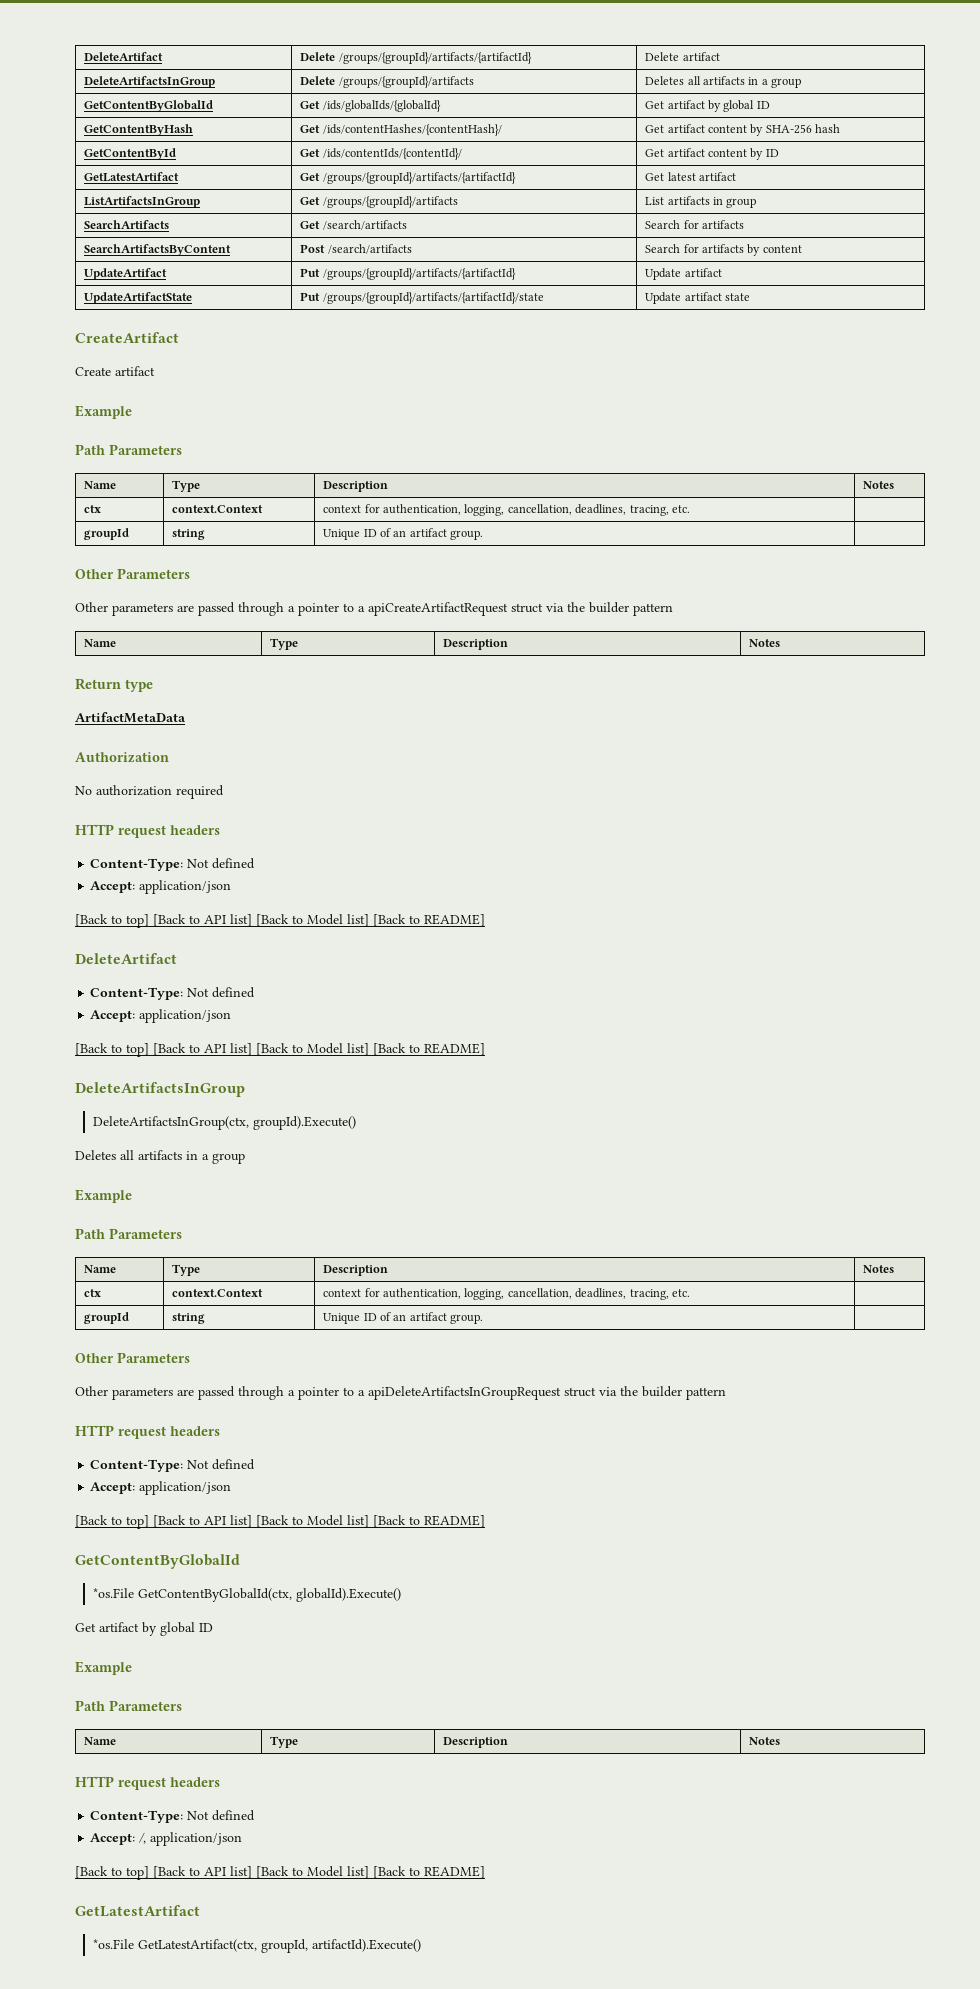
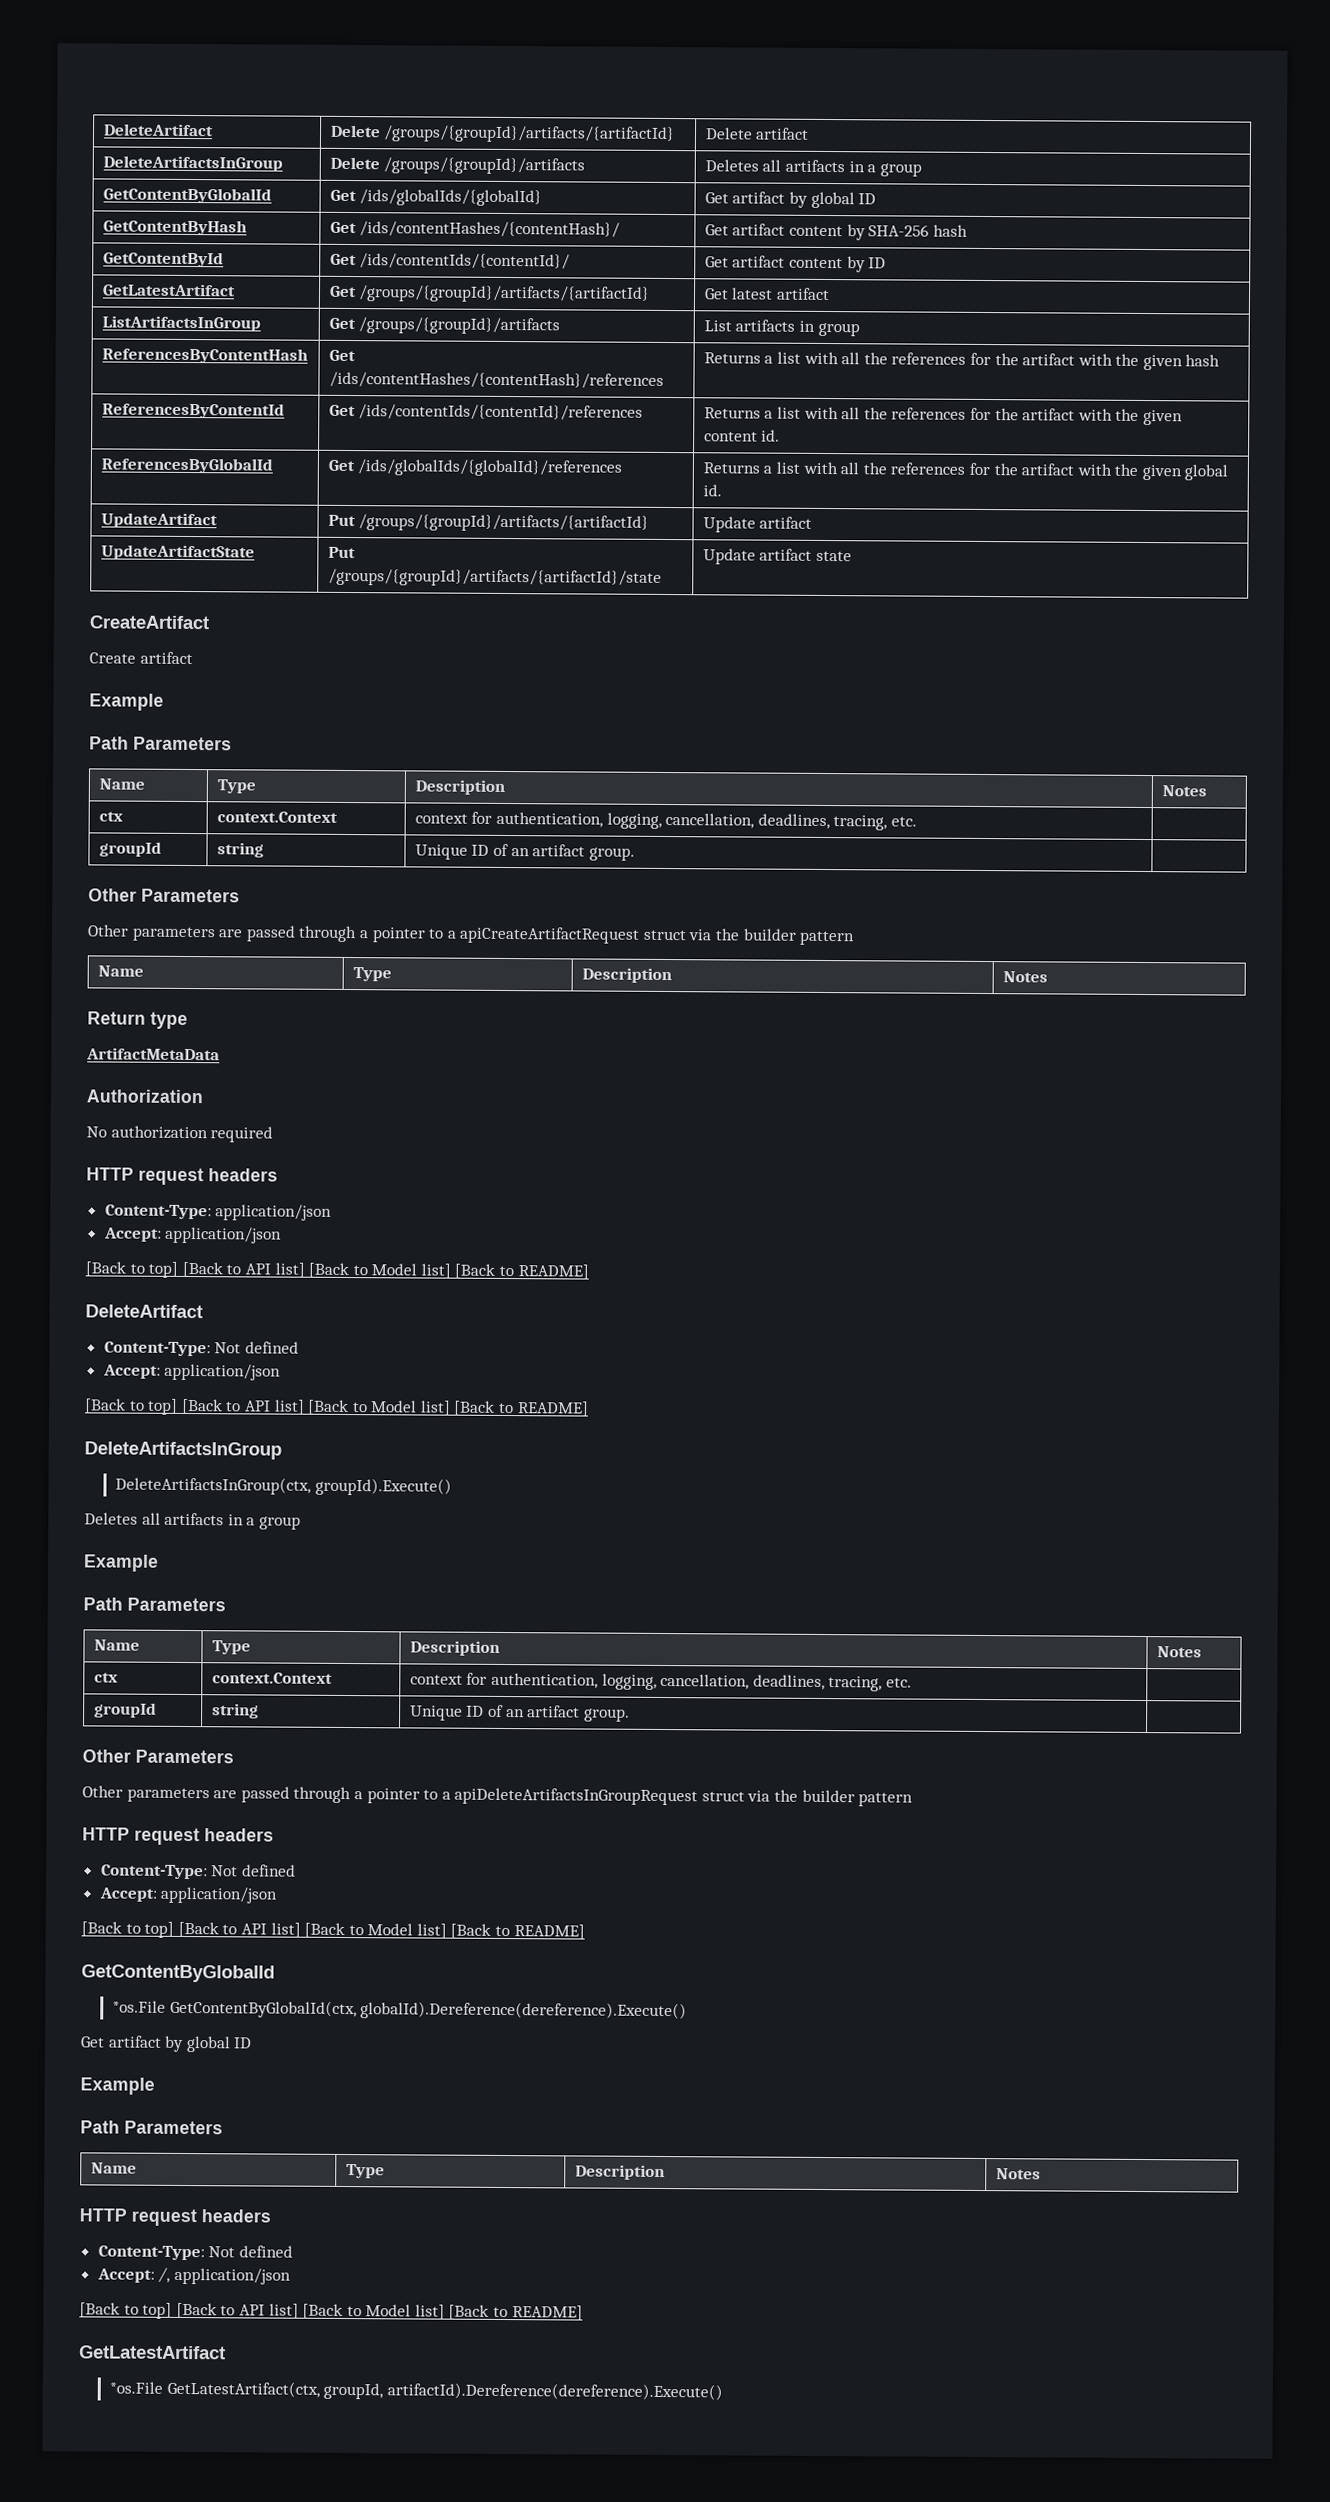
[84,220,170,229] [300,220,407,230] [645,220,745,229] [84,244,232,256] [300,244,412,254] [645,244,802,256] SearchArtifacts | Get /search/artifacts | Search for artifacts // SearchArtifactsByContent | Post /search/artifacts | Search for artifacts by content -> [101,347,308,364] [328,349,356,362] [328,371,664,389] [703,351,1221,371] [101,402,285,419] [328,404,644,421] [703,406,1183,426] [703,429,781,442] [100,457,273,474] [327,459,623,477] [702,461,1229,481] [702,484,722,497] ReferencesByContentHash | Get /ids/contentHashes/{contentHash}/references | Returns a list with all the references for the artifact with the given hash // ReferencesByContentId | Get /ids/contentIds/{contentId}/references | Returns a list with all the references for the artifact with the given content id. // ReferencesByGlobalId | Get /ids/globalIds/{globalId}/references | Returns a list with all the references for the artifact with the given global id.
[187,858,256,869] Not defined -> [215,1204,333,1221] application/json
[295,1588,401,1602] globalId).Execute() -> [360,2001,688,2021] globalId).Dereference(dereference).Execute()
[311,1939,421,1952] artifactId).Execute() -> [386,2382,723,2401] artifactId).Dereference(dereference).Execute()

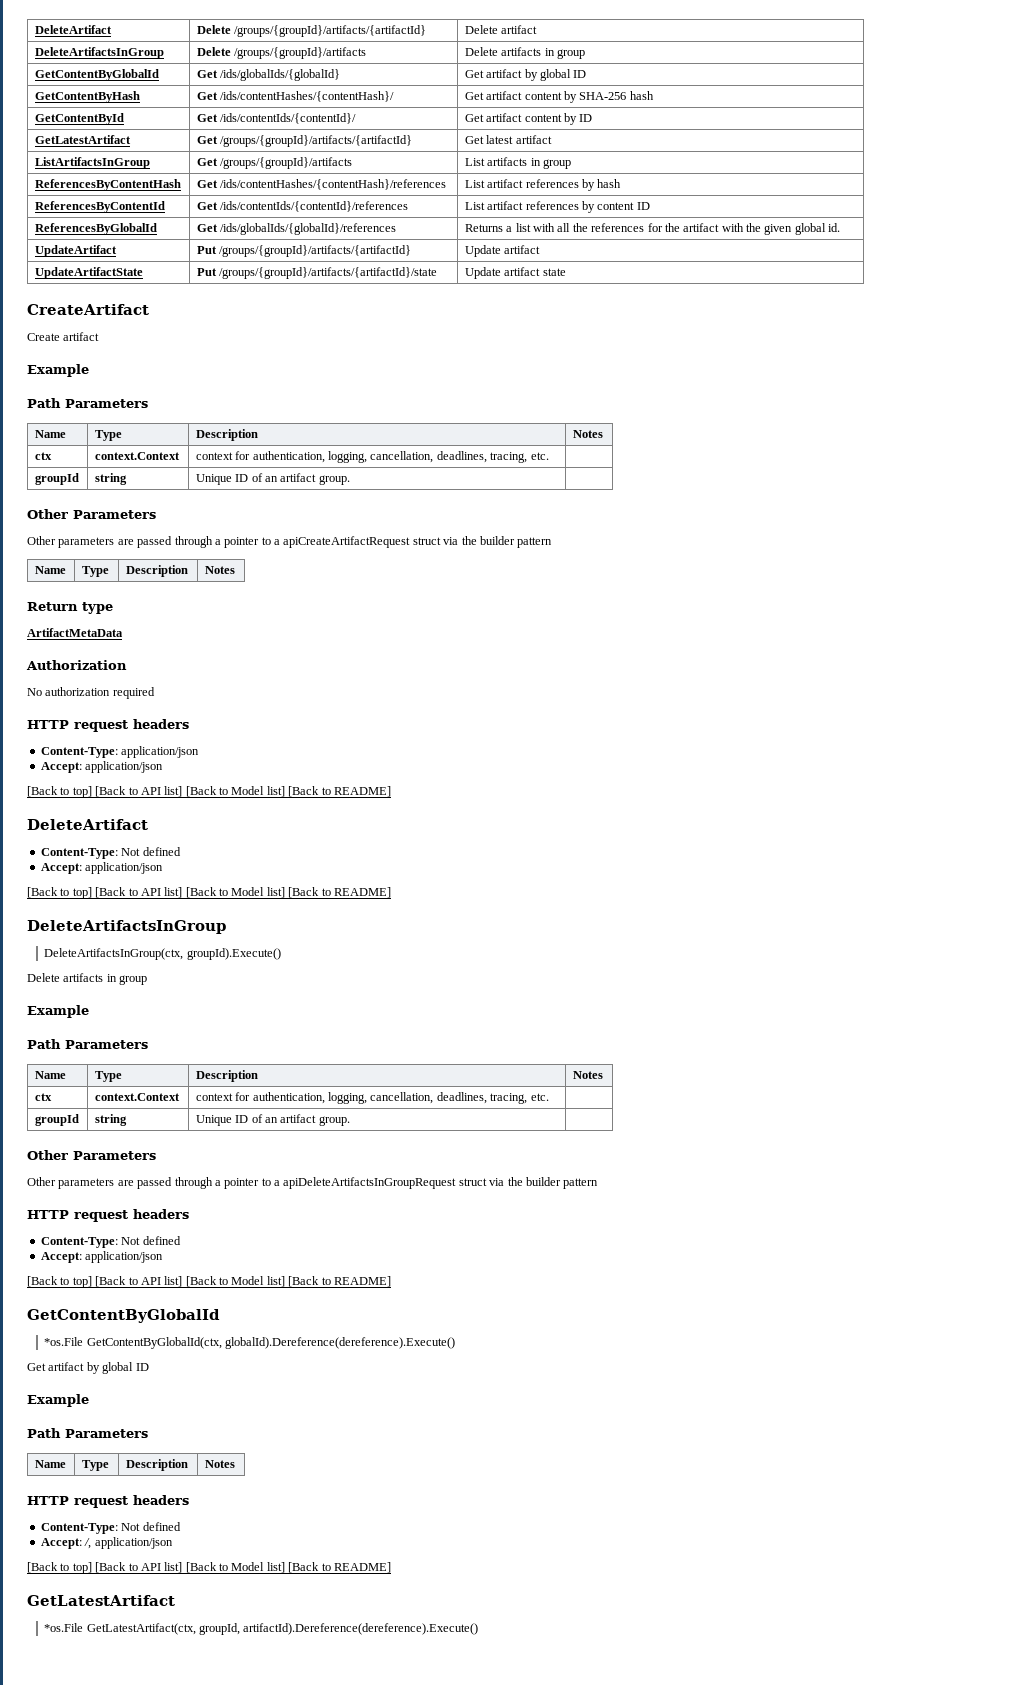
[704,159,877,173] Deletes all artifacts in a -> [464,47,555,56] Delete artifacts in
[703,351,1221,371] [101,402,285,419] [328,404,644,421] [703,406,1183,426] [703,429,781,442] Returns a list with all the references for the artifact with the given hash // ReferencesByContentId | Get /ids/contentIds/{contentId}/references | Returns a list with all the references for the artifact with the given content id. -> [464,179,622,191] [34,201,165,213] [196,201,409,212] [464,201,650,213] List artifact references by hash // ReferencesByContentId | Get /ids/contentIds/{contentId}/references | List artifact references by content ID
[84,1512,256,1526] Deletes all artifacts in a -> [27,973,117,982] Delete artifacts in

